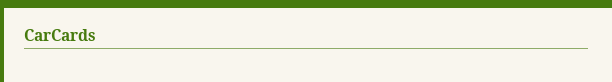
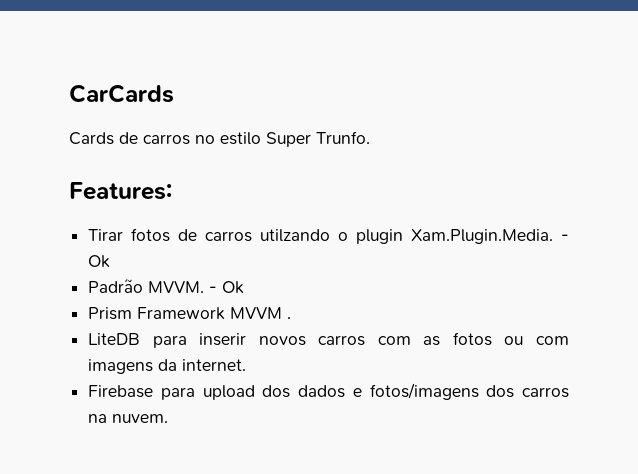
(96, 35) none -> [69,131,370,147] [69,182,172,200] [88,228,569,244] [88,255,111,268] [88,279,245,294] [88,307,292,320] [88,332,569,348] [88,359,247,374] [88,383,569,400] [88,414,169,423] // Cards de carros no estilo Super Trunfo. // Features: // Tirar fotos de carros utilzando o plugin Xam.Plugin.Media. - Ok // Padrão MVVM. - Ok // Prism Framework MVVM . // LiteDB para inserir novos carros com as fotos ou com imagens da internet. // Firebase para upload dos dados e fotos/imagens dos carros na nuvem.

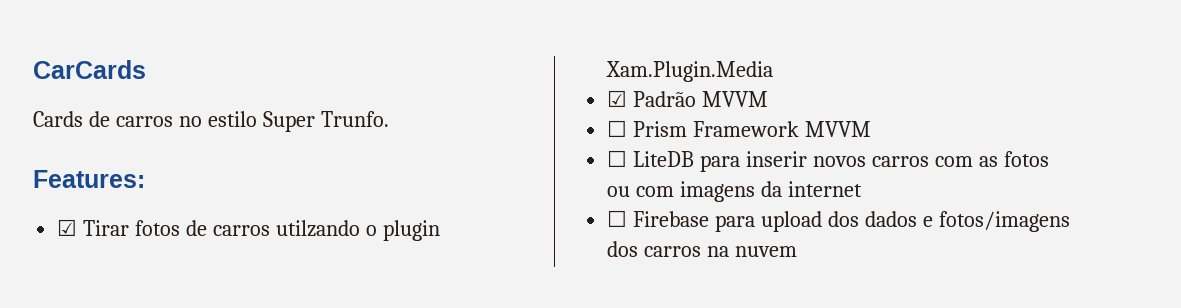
(172, 191) none -> [57,219,78,236] ☑
[411,229,569,244] [88,255,111,268] [88,279,245,294] Xam.Plugin.Media. - Ok // Padrão MVVM. - Ok // -> [606,61,774,82] [607,90,769,107] [607,120,628,137] Xam.Plugin.Media // ☑ Padrão MVVM // ☐
[287,317,292,319] . // -> [607,150,628,167] // ☐
[182,359,247,371] internet. // -> [787,181,862,197] [607,210,628,227] internet // ☐
[112,414,169,423] nuvem. -> [735,246,798,257] nuvem

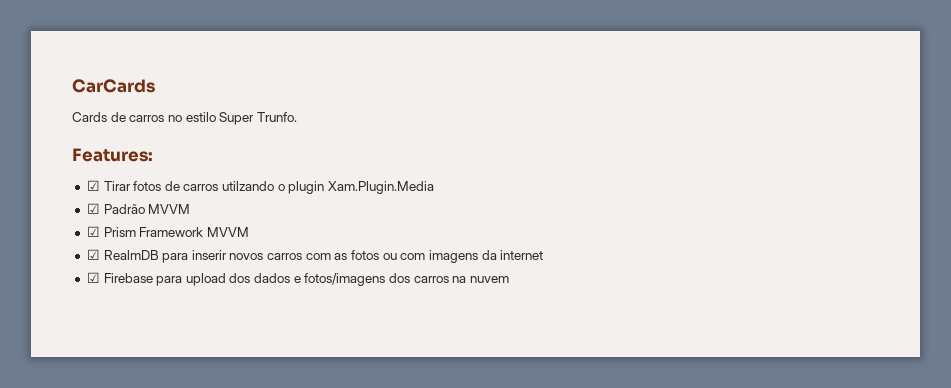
[607,120,628,137] ☐ -> [86,226,100,237] ☑
[607,150,695,167] ☐ LiteDB -> [86,249,159,260] ☑ RealmDB
[607,210,628,227] ☐ -> [86,272,100,283] ☑

